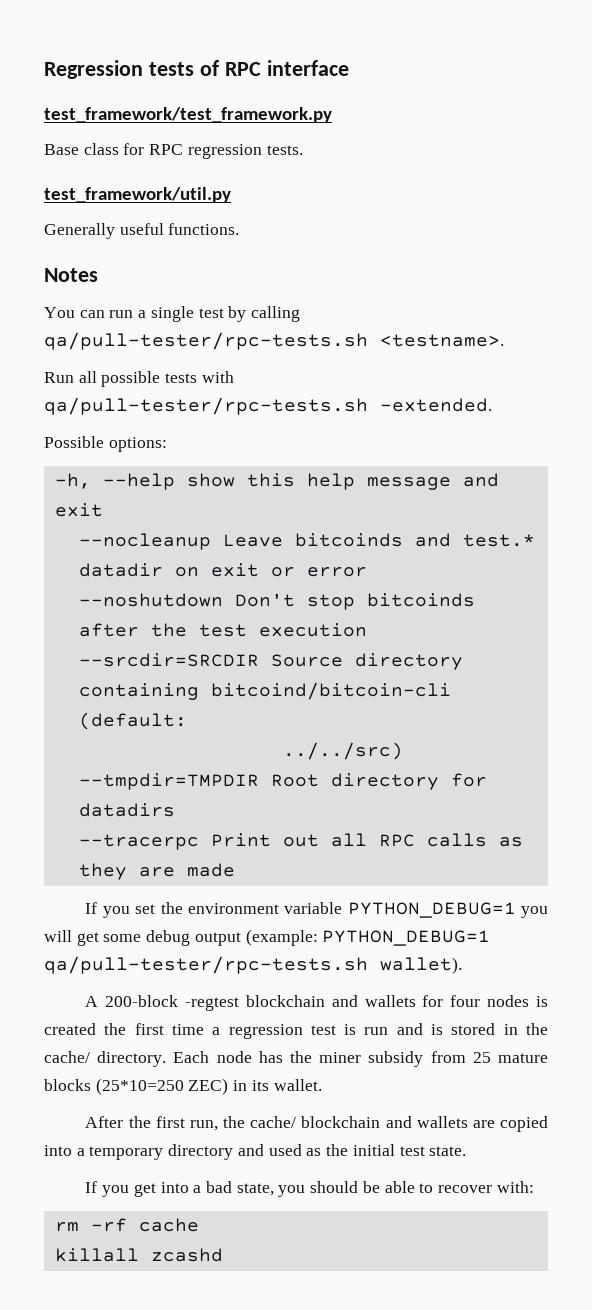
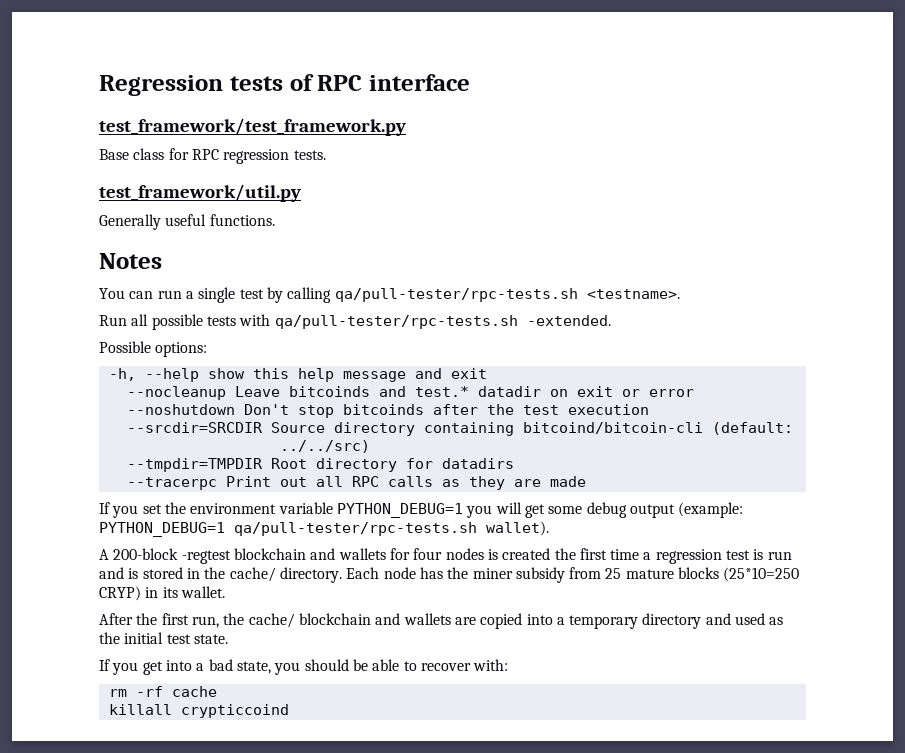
[188,1078,229,1095] ZEC) -> [99,586,141,601] CRYP)
[150,1248,223,1262] zcashd -> [180,704,289,718] crypticcoind

